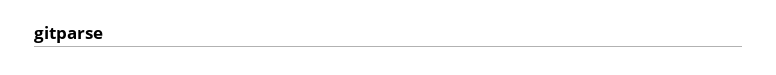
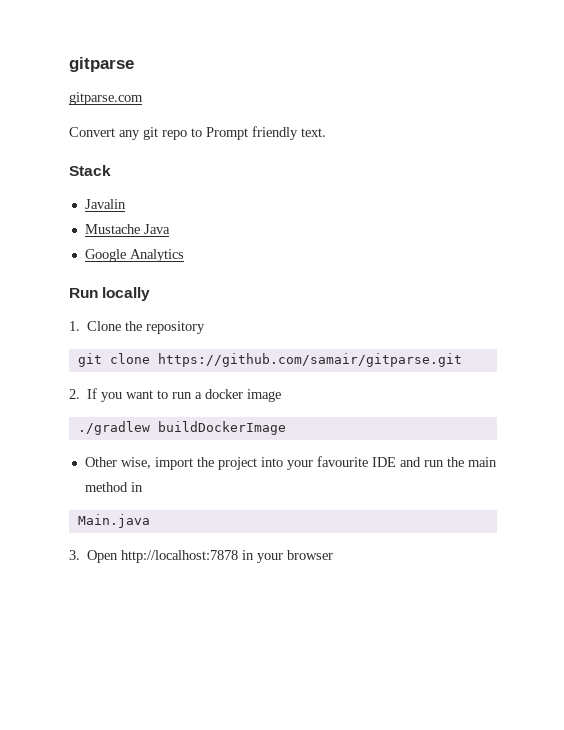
(103, 34) none -> [69,92,143,105] [69,126,326,140] [69,165,111,176] [84,199,126,209] [84,224,170,234] [84,249,184,262] [69,287,151,301] [69,321,206,334] [77,353,462,367] [69,388,282,402] [77,421,286,435] [84,456,497,470] [84,482,143,492] [77,514,150,528] [69,550,334,563] // gitparse.com // Convert any git repo to Prompt friendly text. // Stack // Javalin // Mustache Java // Google Analytics // Run locally // 1. Clone the repository // git clone https://github.com/samair/gitparse.git // 2. If you want to run a docker image // ./gradlew buildDockerImage // Other wise, import the project into your favourite IDE and run the main method in // Main.java // 3. Open http://localhost:7878 in your browser

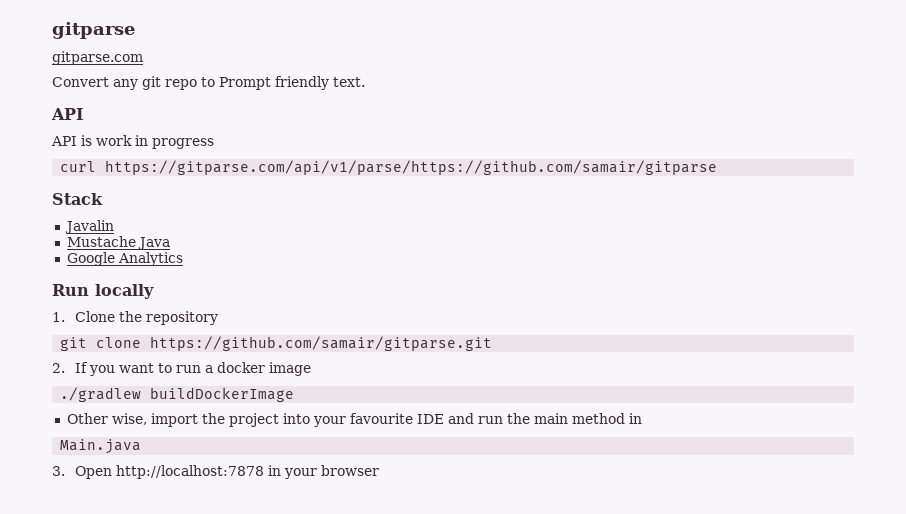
(326, 132) none -> [51,108,83,120] [51,135,214,149] [60,160,718,175] // API // API is work in progress // curl https://gitparse.com/api/v1/parse/https://github.com/samair/gitparse

